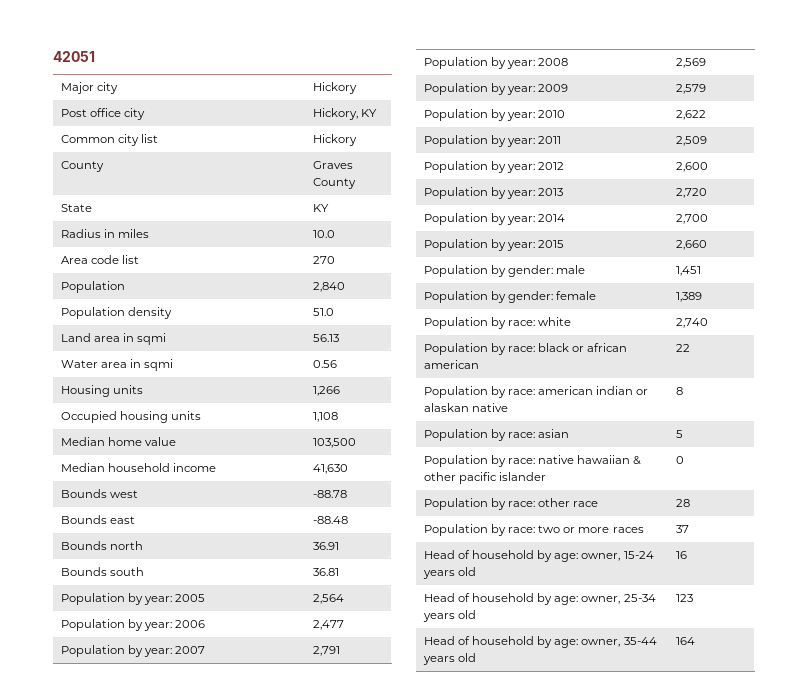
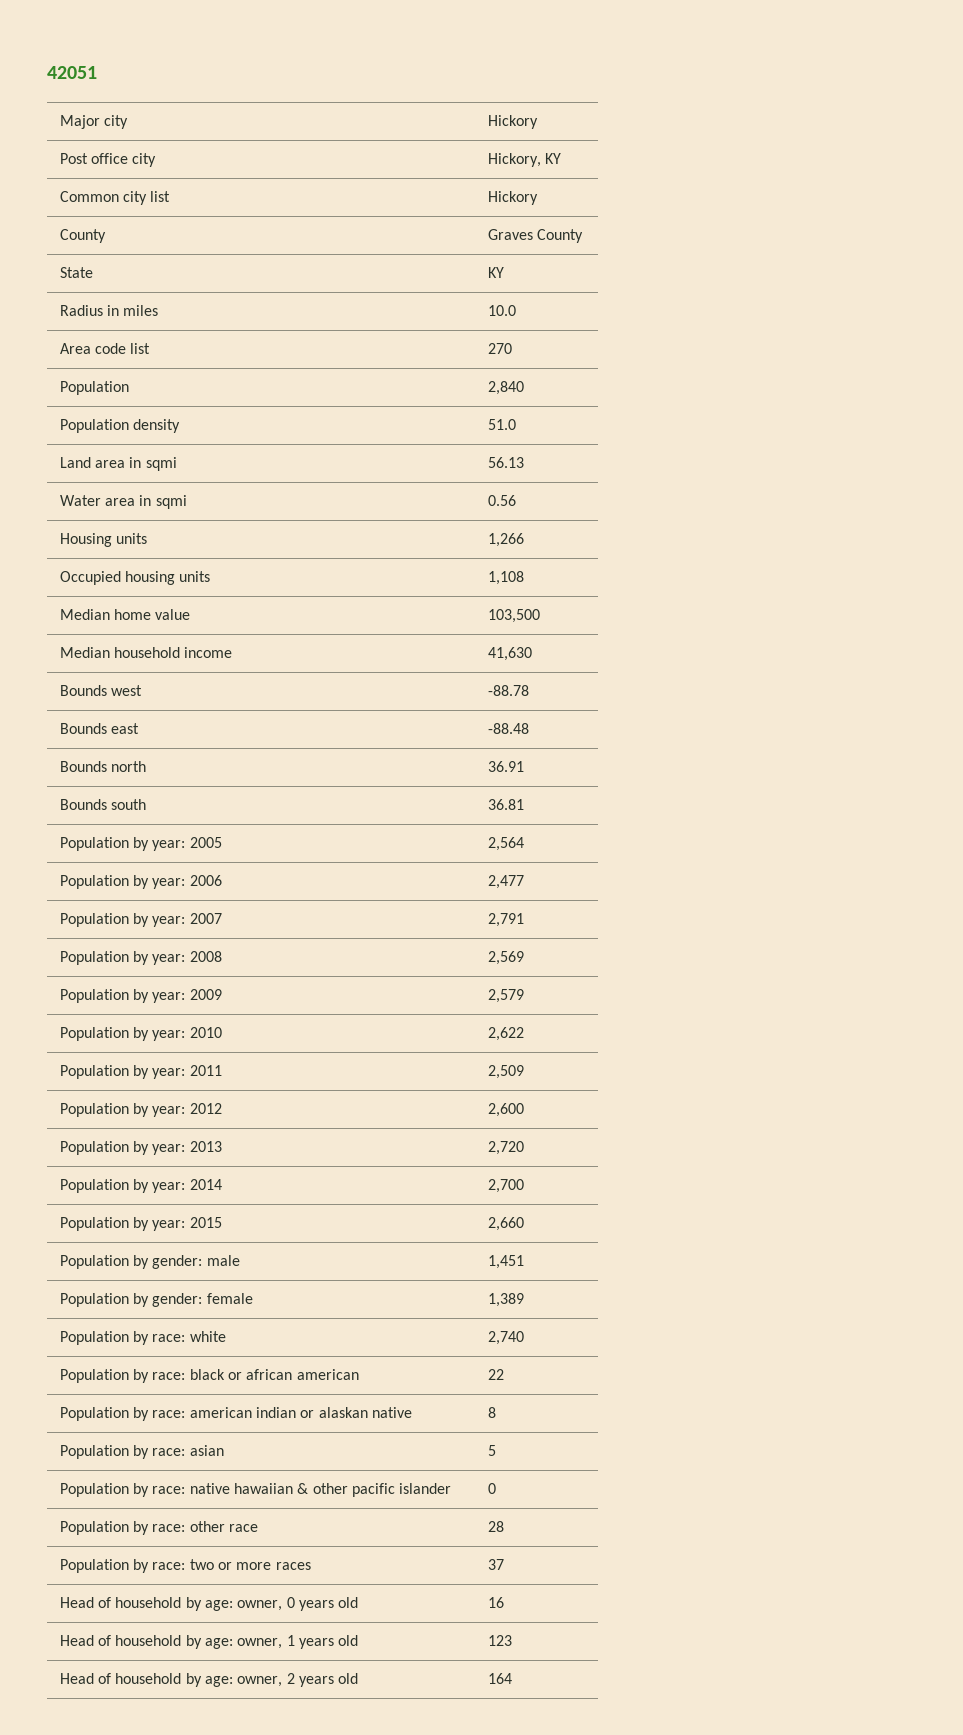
[623,551,654,559] 15-24 -> [286,1597,295,1608] 0
[623,594,656,602] 25-34 -> [286,1635,295,1646] 1
[623,637,657,645] 35-44 -> [286,1673,295,1684] 2

